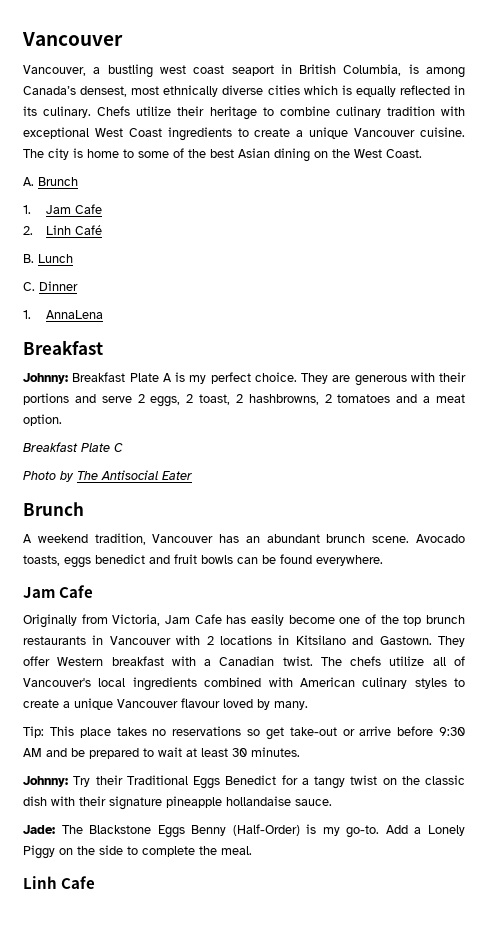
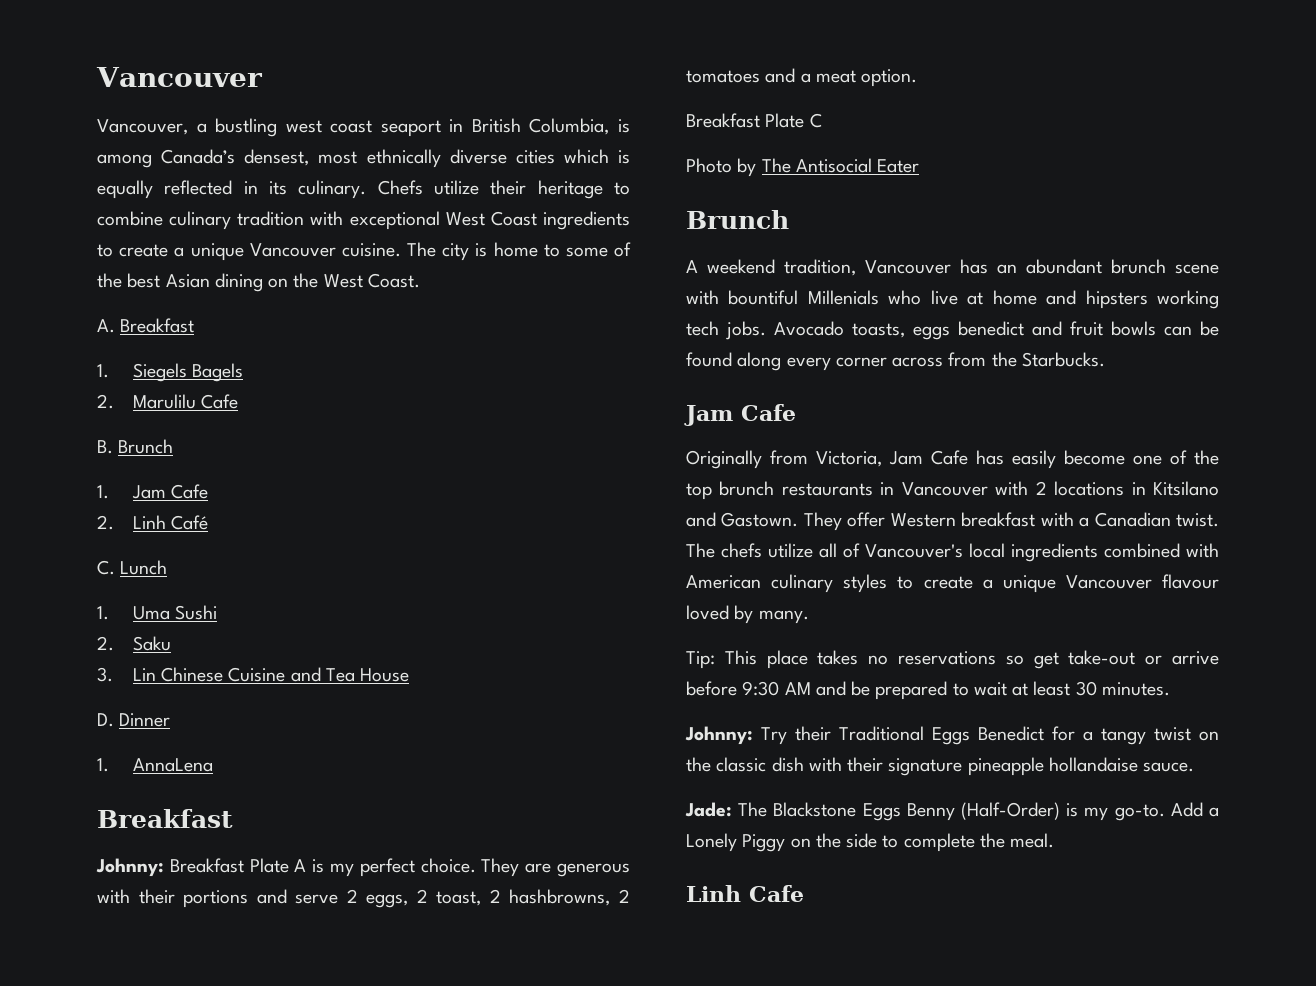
(34, 181) none -> [120,318,195,333] [97,363,243,382] [97,394,238,409] [97,440,113,454] Breakfast // 1. Siegels Bagels // 2. Marulilu Cafe // B.
[23,254,34,263] B. -> [97,560,115,575] C.
[23,282,35,291] C. -> [97,605,217,620] [97,636,171,651] [97,667,410,682] [97,713,114,727] 1. Uma Sushi // 2. Saku // 3. Lin Chinese Cuisine and Tea House // D.
[372,536,410,543] scene. -> [1175,264,1219,274] [686,290,1219,309] [686,321,766,340] scene with bountiful Millenials who live at home and hipsters working tech jobs.
[316,555,383,566] everywhere. -> [737,352,1105,371] along every corner across from the Starbucks.

